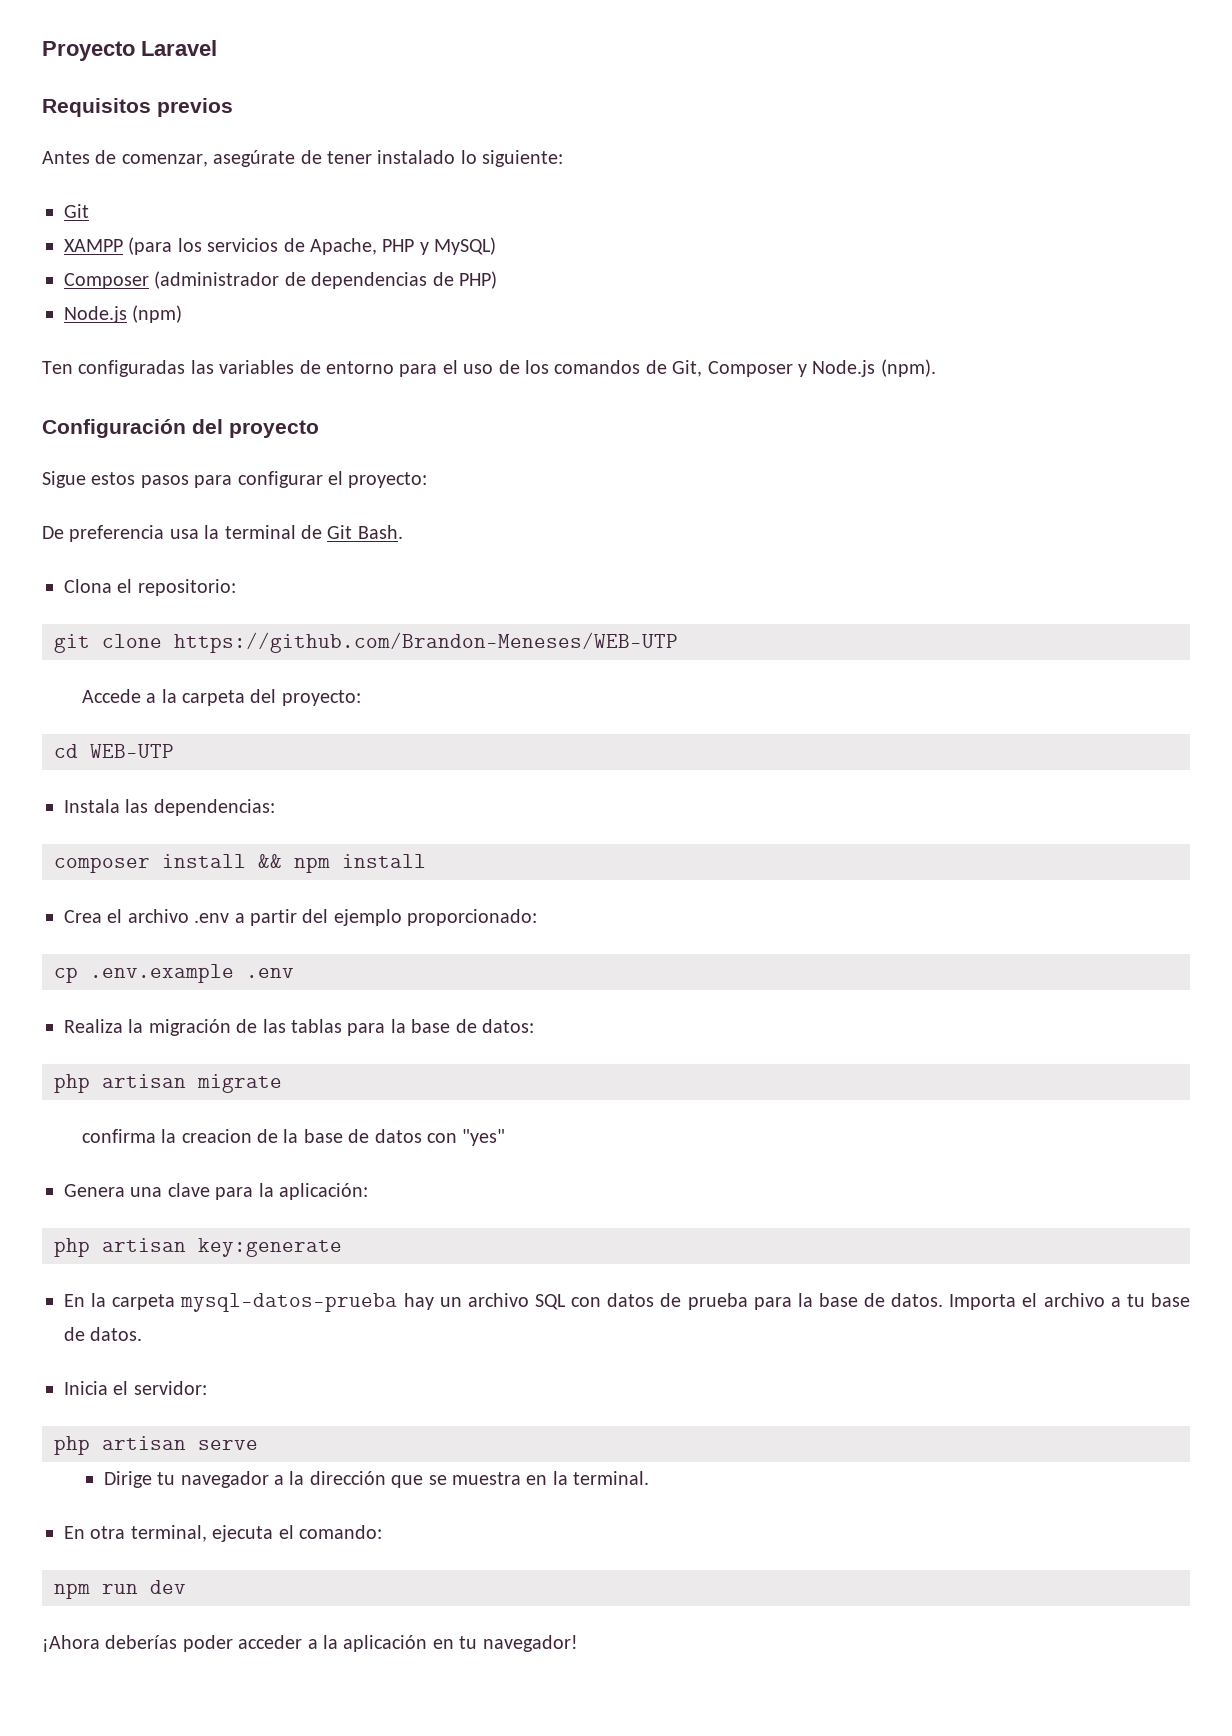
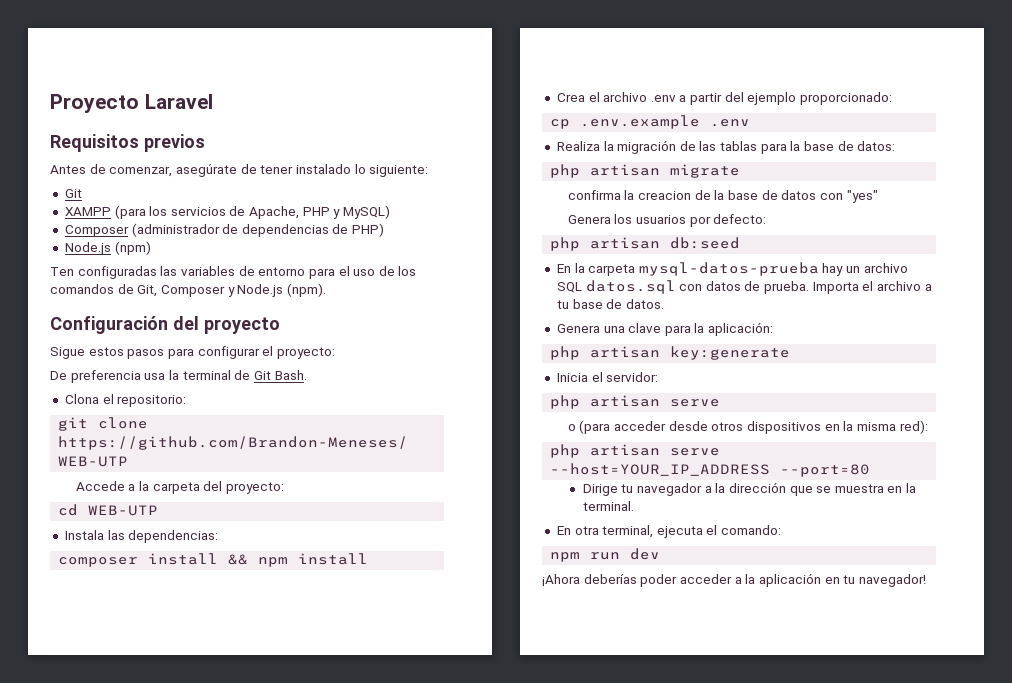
(506, 1137) none -> [567,214,767,227] [550,237,741,251] [556,262,908,276] [556,280,932,294] [556,299,664,309] // Genera los usuarios por defecto: // php artisan db:seed // En la carpeta mysql-datos-prueba hay un archivo SQL datos.sql con datos de prueba. Importa el archivo a tu base de datos.
[64,1293,1191,1312] [64,1327,143,1341] // En la carpeta mysql-datos-prueba hay un archivo SQL con datos de prueba para la base de datos. Importa el archivo a tu base de datos. -> (791, 353) none
(258, 1445) none -> [567,420,928,434] [550,444,721,458] [550,463,871,477] // o (para acceder desde otros dispositivos en la misma red): // php artisan serve --host=YOUR_IP_ADDRESS --port=80

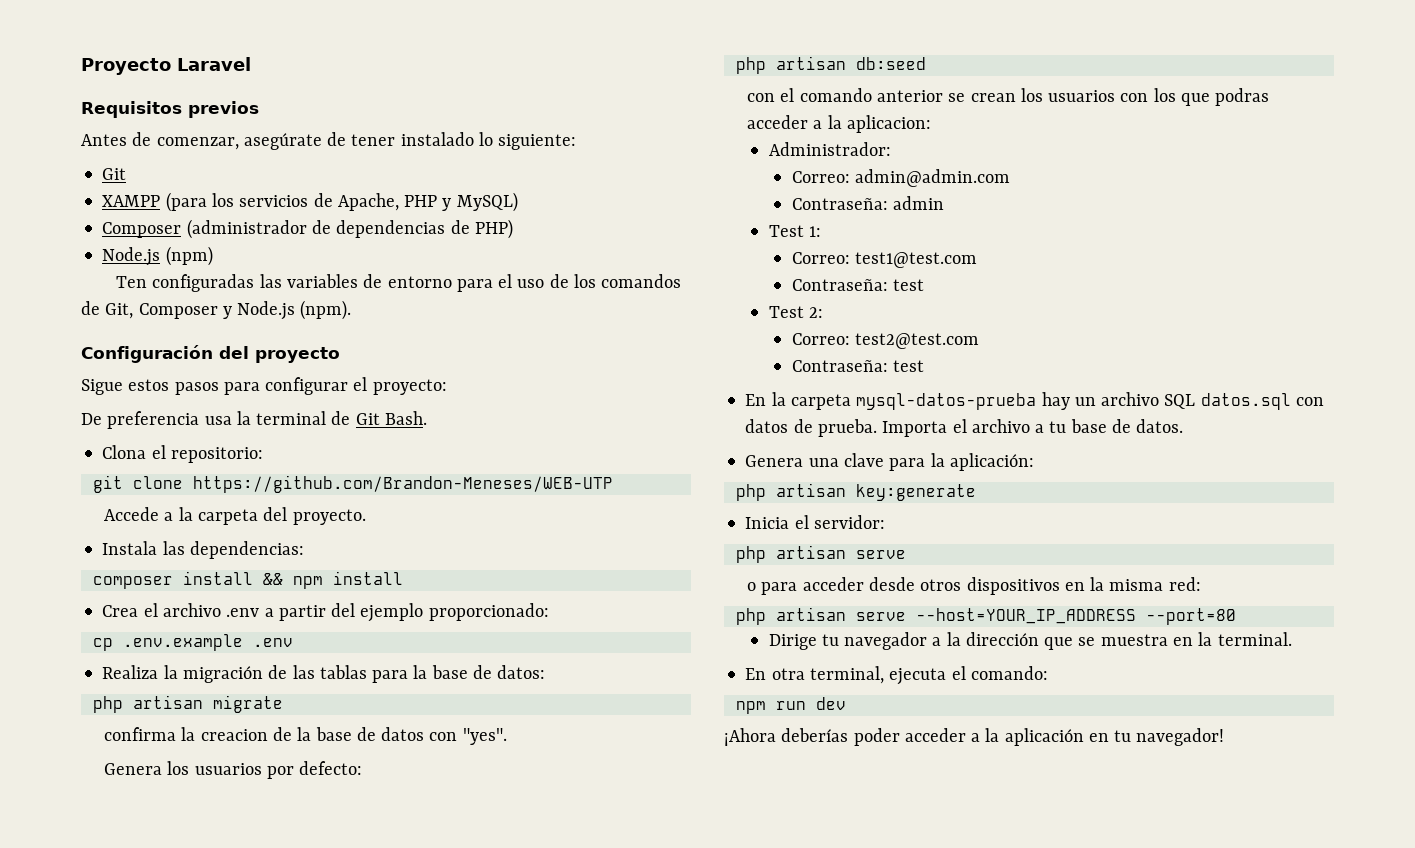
[225,482,284,494] [58,504,159,516] proyecto: // cd WEB-UTP -> [292,509,366,525] proyecto.
[846,190,878,203] "yes" -> [462,728,507,745] "yes".
(741, 243) none -> [747,88,1270,106] [747,115,931,133] [768,142,891,156] [791,169,1011,187] [791,196,945,210] [768,225,821,237] [791,252,978,268] [791,279,925,291] [768,306,823,318] [791,333,980,349] [791,360,925,372] // con el comando anterior se crean los usuarios con los que podras acceder a la aplicacion: // Administrador: // Correo: admin@admin.com // Contraseña: admin // Test 1: // Correo: test1@test.com // Contraseña: test // Test 2: // Correo: test2@test.com // Contraseña: test
[579,420,611,434] (para -> [761,582,798,595] para
[899,420,928,434] red): -> [1168,577,1201,591] red:

